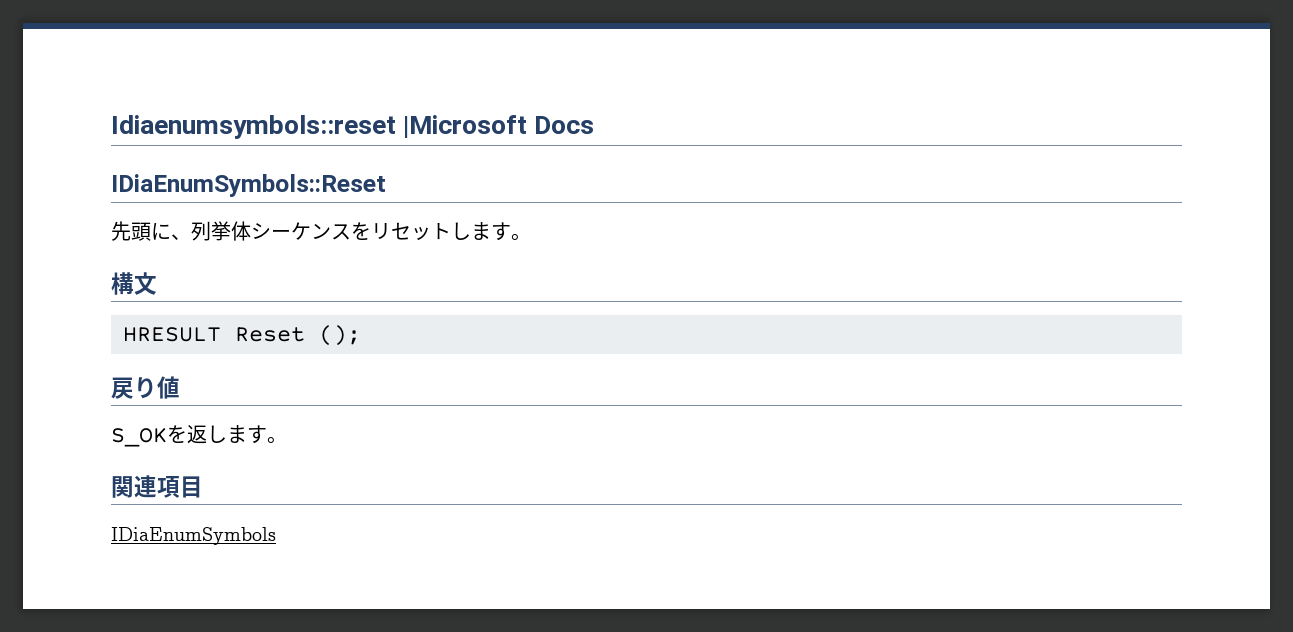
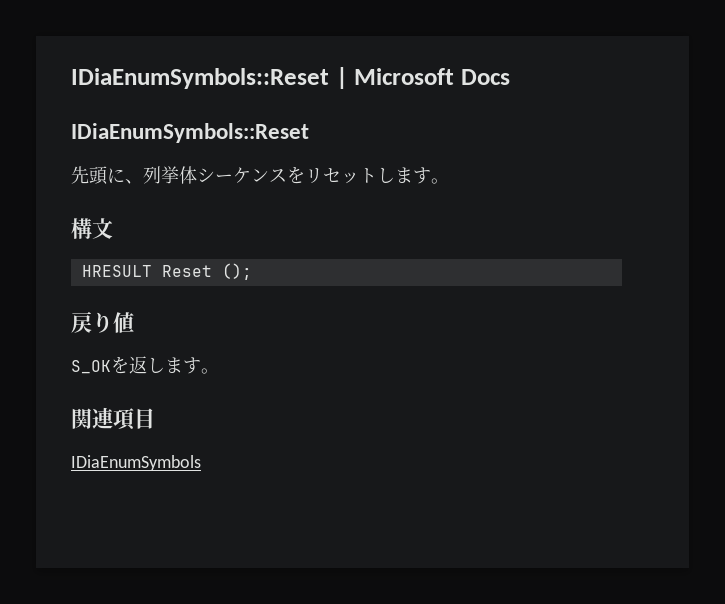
[111,115,528,139] Idiaenumsymbols::reset |Microsoft -> [71,67,455,89] IDiaEnumSymbols::Reset | Microsoft

